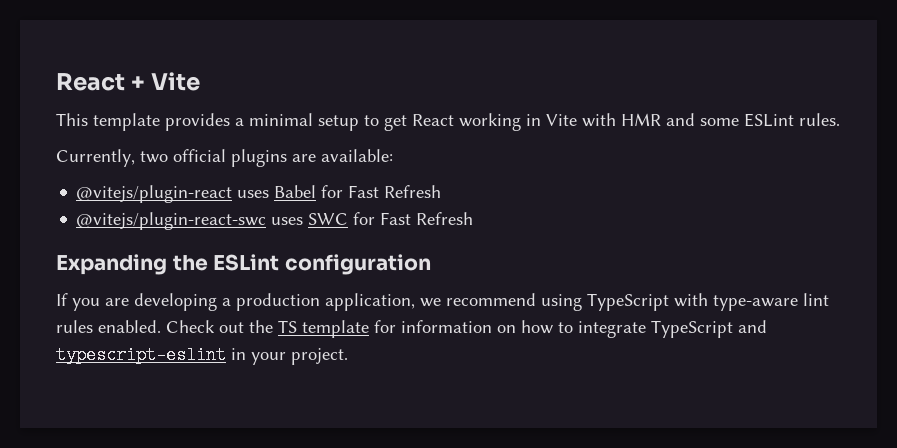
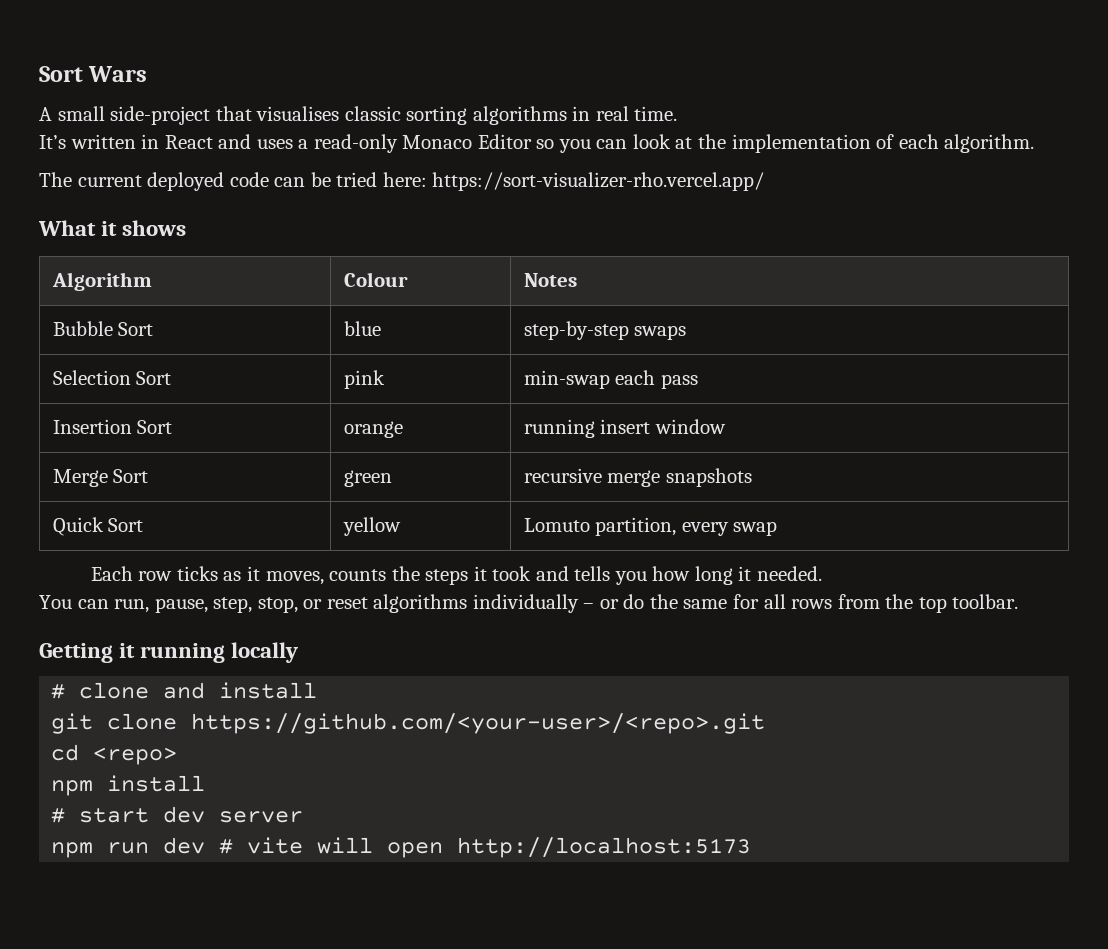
[56,72,201,91] [56,113,840,131] [56,149,393,167] [76,185,442,203] [76,212,474,230] [56,254,431,275] [56,293,829,311] [56,320,767,338] [56,346,348,365] React + Vite // This template provides a minimal setup to get React working in Vite with HMR and some ESLint rules. // Currently, two official plugins are available: // @vitejs/plugin-react uses Babel for Fast Refresh // @vitejs/plugin-react-swc uses SWC for Fast Refresh // Expanding the ESLint configuration // If you are developing a production application, we recommend using TypeScript with type-aware lint rules enabled. Check out the TS template for information on how to integrate TypeScript and typescript-eslint in your project. -> [39,66,148,82] [39,106,678,125] [39,134,1035,153] [39,172,765,191] [38,220,187,236] [51,272,152,291] [343,272,408,287] [523,273,577,287] [52,321,154,336] [343,321,381,336] [523,321,687,340] [52,370,172,385] [343,370,385,389] [523,370,698,389] [52,419,173,434] [343,421,403,438] [523,419,726,438] [52,469,149,487] [343,470,392,487] [523,468,752,487] [52,517,144,536] [342,517,401,536] [523,517,778,536] [90,566,822,585] [39,594,1019,613] [39,642,299,663] [51,682,318,699] [51,713,766,734] [51,744,178,765] [51,775,206,796] [51,806,304,823] [51,837,752,858] Sort Wars // A small side-project that visualises classic sorting algorithms in real time. // It’s written in React and uses a read-only Monaco Editor so you can look at the implementation of each algorithm. // The current deployed code can be tried here: https://sort-visualizer-rho.vercel.app/ // What it shows // Algorithm | Colour | Notes // Bubble Sort | blue | step-by-step swaps // Selection Sort | pink | min-swap each pass // Insertion Sort | orange | running insert window // Merge Sort | green | recursive merge snapshots // Quick Sort | yellow | Lomuto partition, every swap // Each row ticks as it moves, counts the steps it took and tells you how long it needed. // You can run, pause, step, stop, or reset algorithms individually – or do the same for all rows from the top toolbar. // Getting it running locally // # clone and install // git clone https://github.com/<your-user>/<repo>.git // cd <repo> // npm install // # start dev server // npm run dev # vite will open http://localhost:5173

